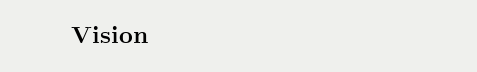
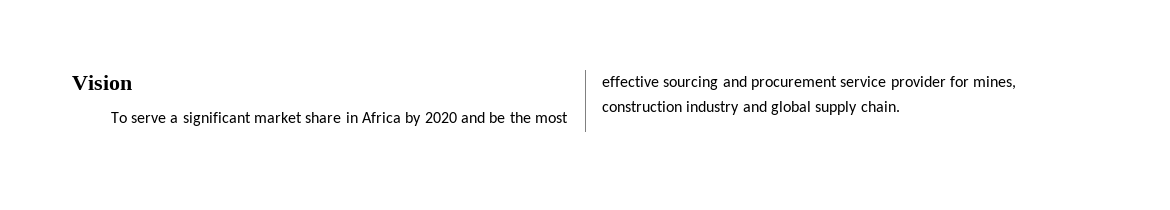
(148, 34) none -> [110,112,568,126] [602,76,1017,90] [602,101,900,115] // To serve a significant market share in Africa by 2020 and be the most effective sourcing and procurement service provider for mines, construction industry and global supply chain.

